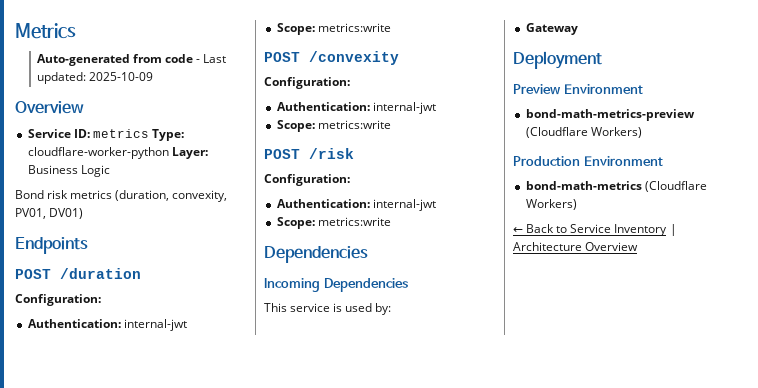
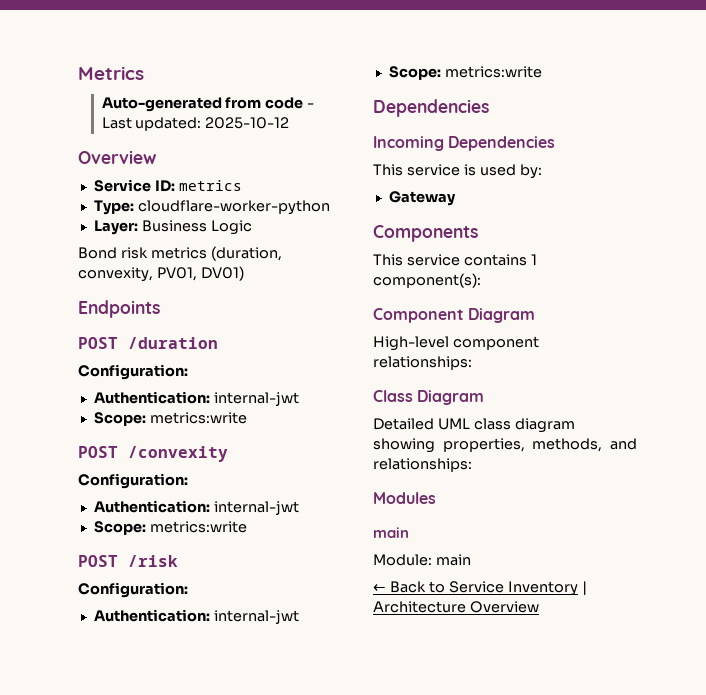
[89,72,154,81] 2025-10-09 -> [205,117,290,129] 2025-10-12
(149, 133) none -> (242, 185) //
(169, 153) none -> (330, 207) //
[513,51,602,69] [513,84,643,95] [525,109,695,121] [525,127,642,138] [513,156,663,166] [525,181,707,192] [525,199,577,210] Deployment // Preview Environment // bond-math-metrics-preview (Cloudflare Workers) // Production Environment // bond-math-metrics (Cloudflare Workers) -> [373,225,478,242] [373,254,537,266] [373,273,481,288] [373,308,536,323] [373,336,539,351] [373,356,472,370] [373,390,485,405] [373,418,575,433] [373,438,637,453] [373,458,472,472] [373,492,436,504] [373,527,409,538] [373,554,471,566] Components // This service contains 1 component(s): // Component Diagram // High-level component relationships: // Class Diagram // Detailed UML class diagram showing properties, methods, and relationships: // Modules // main // Module: main

